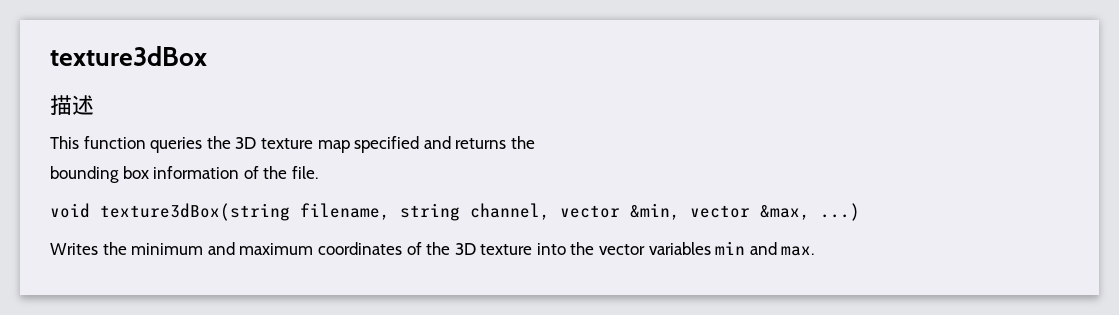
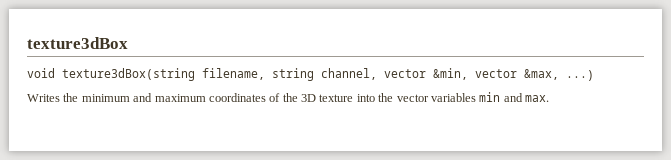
[50,95,94,115] [50,136,535,153] [50,166,318,183] // 描述 // This function queries the 3D texture map specified and returns the // bounding box information of the file. -> (128, 43) none

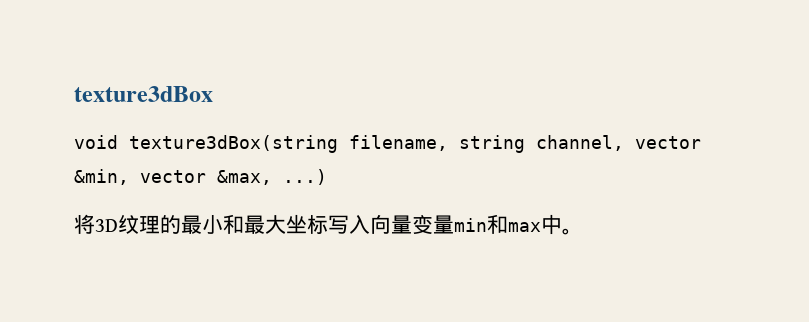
[27,92,549,102] Writes the minimum and maximum coordinates of the 3D texture into the vector variables min and max. -> [74,214,583,235] 将3D纹理的最小和最大坐标写入向量变量min和max中。

